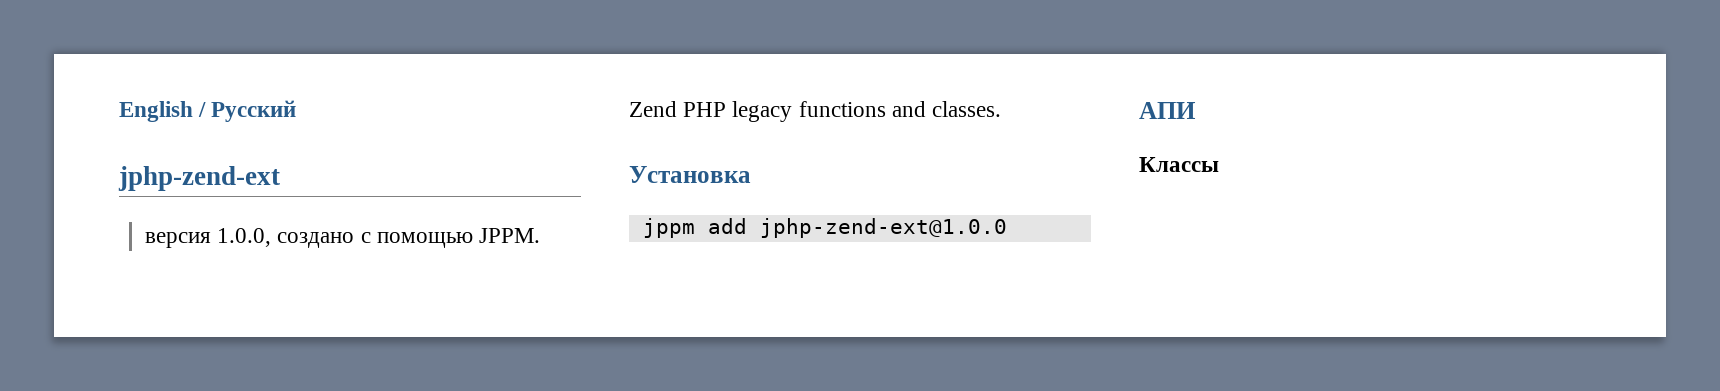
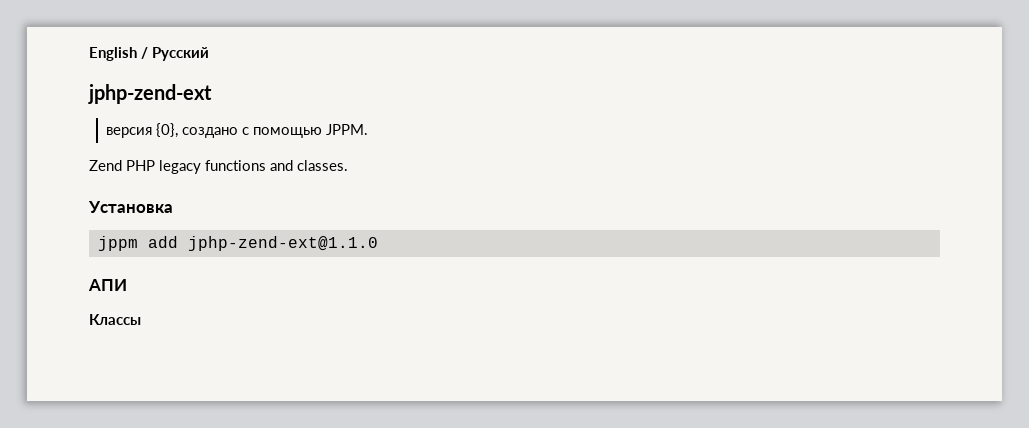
[217,228,272,247] 1.0.0, -> [155,123,178,138] {0},
[759,218,1007,238] jphp-zend-ext@1.0.0 -> [187,236,378,251] jphp-zend-ext@1.1.0

